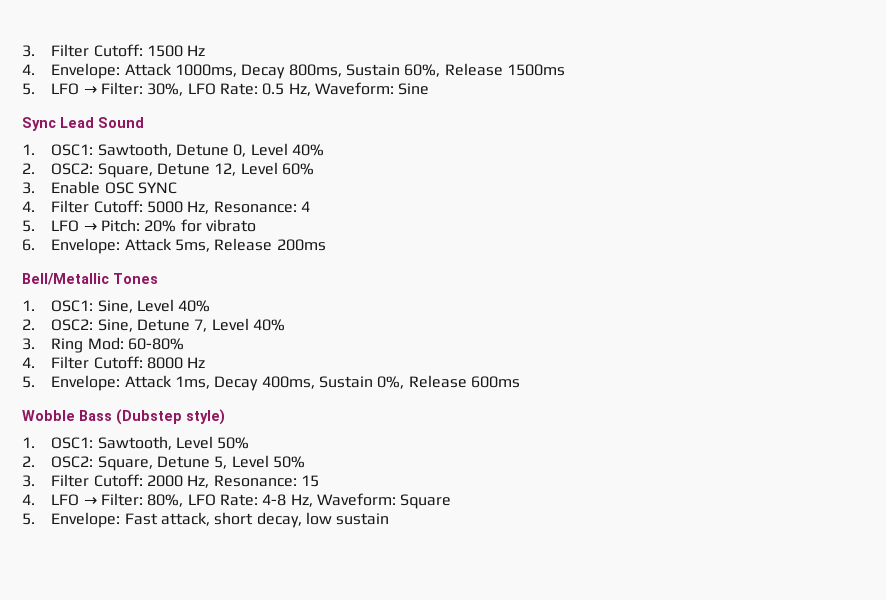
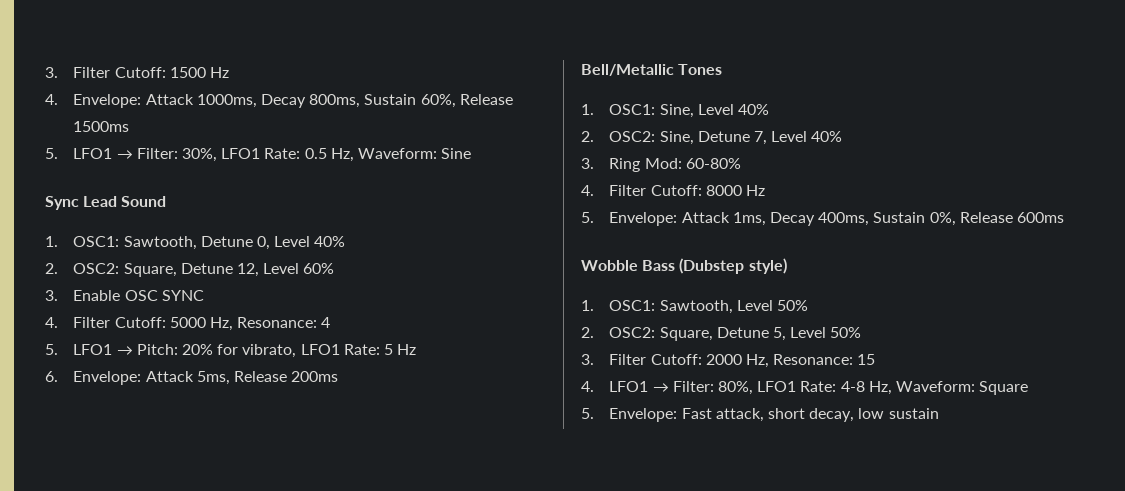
[51,83,80,95] LFO -> [73,148,113,159] LFO1
[187,83,216,95] LFO -> [221,148,261,159] LFO1
[51,220,80,232] LFO -> [73,344,113,355] LFO1
[206,219,257,232] vibrato -> [242,344,417,358] vibrato, LFO1 Rate: 5 Hz
[51,494,80,506] LFO -> [609,381,649,392] LFO1
[187,494,216,506] LFO -> [757,381,797,392] LFO1

